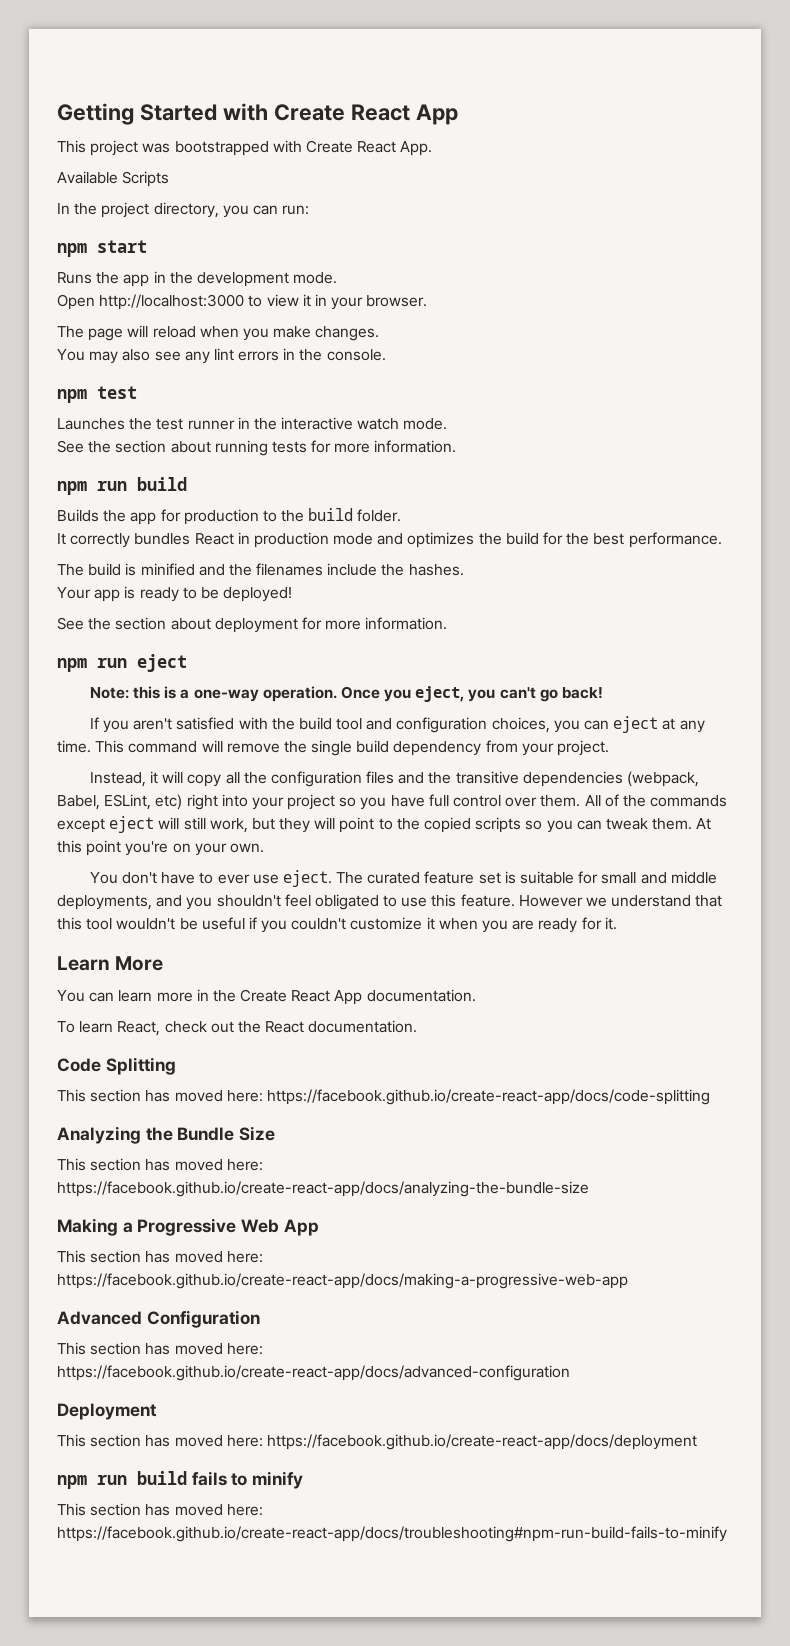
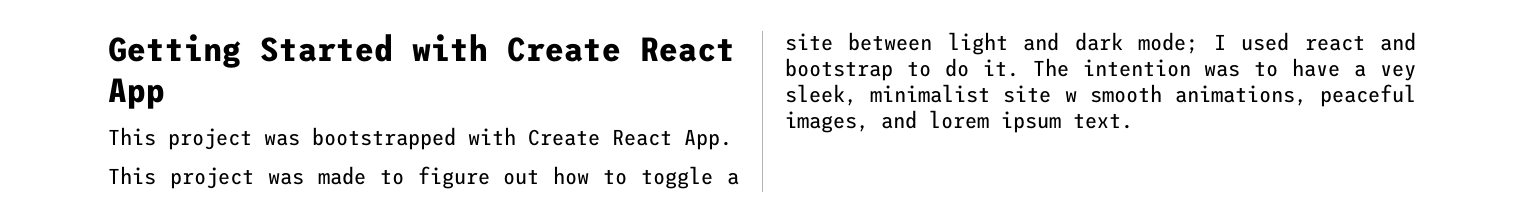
[57,171,170,187] [57,202,310,218] [57,240,147,257] [57,271,338,287] [57,294,428,310] [57,325,380,341] [57,348,386,364] [57,386,137,403] [57,417,448,430] [57,440,457,456] [57,477,187,495] [57,508,402,525] [57,532,722,548] [57,563,464,576] [57,586,293,602] [57,617,448,633] [57,654,187,672] [89,686,603,702] [89,716,705,733] [57,740,610,756] [89,771,699,787] [57,794,728,810] [57,816,712,833] [57,840,264,856] [89,870,717,887] [57,894,723,910] [57,917,617,933] [57,956,164,971] [57,989,476,1005] [57,1020,418,1036] [57,1057,176,1075] [57,1089,710,1105] [57,1126,276,1144] [57,1158,263,1171] [57,1181,589,1197] [57,1218,319,1236] [57,1250,263,1263] [57,1273,628,1289] [57,1310,260,1328] [57,1342,263,1355] [57,1365,570,1381] [57,1403,157,1420] [57,1434,697,1450] [57,1471,304,1489] [57,1503,263,1516] [57,1526,727,1542] Available Scripts // In the project directory, you can run: // npm start // Runs the app in the development mode. // Open http://localhost:3000 to view it in your browser. // The page will reload when you make changes. // You may also see any lint errors in the console. // npm test // Launches the test runner in the interactive watch mode. // See the section about running tests for more information. // npm run build // Builds the app for production to the build folder. // It correctly bundles React in production mode and optimizes the build for the best performance. // The build is minified and the filenames include the hashes. // Your app is ready to be deployed! // See the section about deployment for more information. // npm run eject // Note: this is a one-way operation. Once you eject, you can't go back! // If you aren't satisfied with the build tool and configuration choices, you can eject at any time. This command will remove the single build dependency from your project. // Instead, it will copy all the configuration files and the transitive dependencies (webpack, Babel, ESLint, etc) right into your project so you have full control over them. All of the commands except eject will still work, but they will point to the copied scripts so you can tweak them. At this point you're on your own. // You don't have to ever use eject. The curated feature set is suitable for small and middle deployments, and you shouldn't feel obligated to use this feature. However we understand that this tool wouldn't be useful if you couldn't customize it when you are ready for it. // Learn More // You can learn more in the Create React App documentation. // To learn React, check out the React documentation. // Code Splitting // This section has moved here: https://facebook.github.io/create-react-app/docs/code-splitting // Analyzing the Bundle Size // This section has moved here: https://facebook.github.io/create-react-app/docs/analyzing-the-bundle-size // Making a Progressive Web App // This section has moved here: https://facebook.github.io/create-react-app/docs/making-a-progressive-web-app // Advanced Configuration // This section has moved here: https://facebook.github.io/create-react-app/docs/advanced-configuration // Deployment // This section has moved here: https://facebook.github.io/create-react-app/docs/deployment // npm run build fails to minify // This section has moved here: https://facebook.github.io/create-react-app/docs/troubleshooting#npm-run-build-fails-to-minify -> [108,166,739,189] [785,32,1416,55] [785,58,1416,81] [785,84,1416,107] [785,110,1133,133] This project was made to figure out how to toggle a site between light and dark mode; I used react and bootstrap to do it. The intention was to have a vey sleek, minimalist site w smooth animations, peaceful images, and lorem ipsum text.

